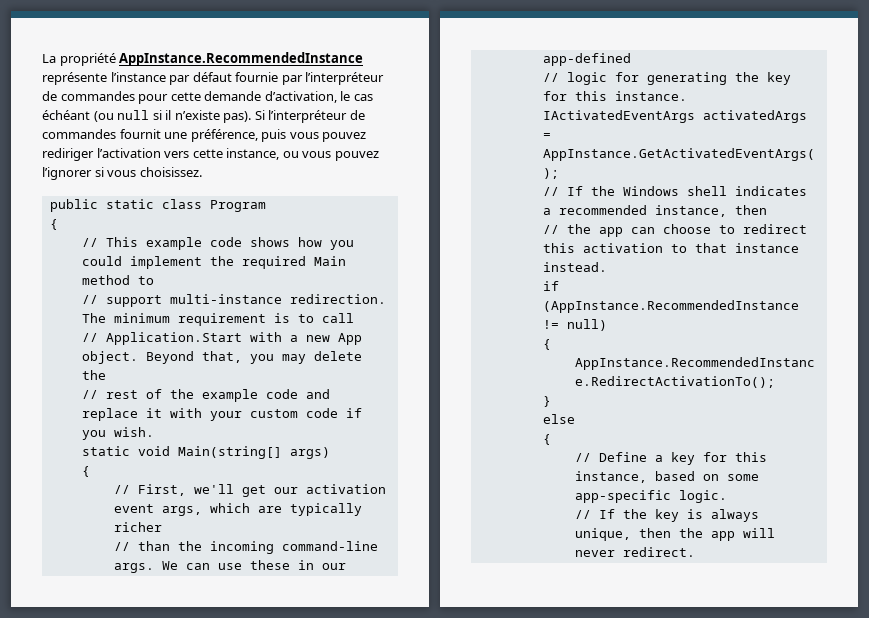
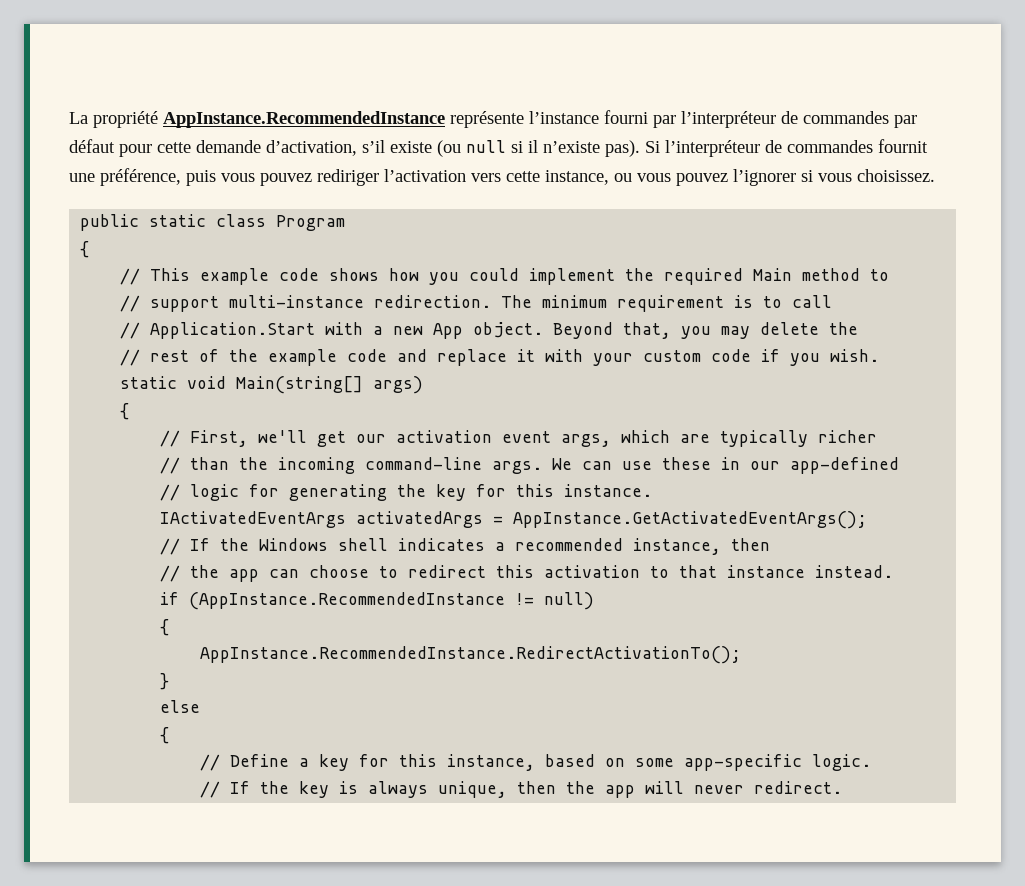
[169,72,279,85] par défaut fournie -> [604,110,648,124] fourni
(135, 96) none -> [894,115,917,128] [69,139,115,153] par défaut
[340,91,373,101] [42,110,90,120] le cas échéant -> [362,140,432,153] s’il existe

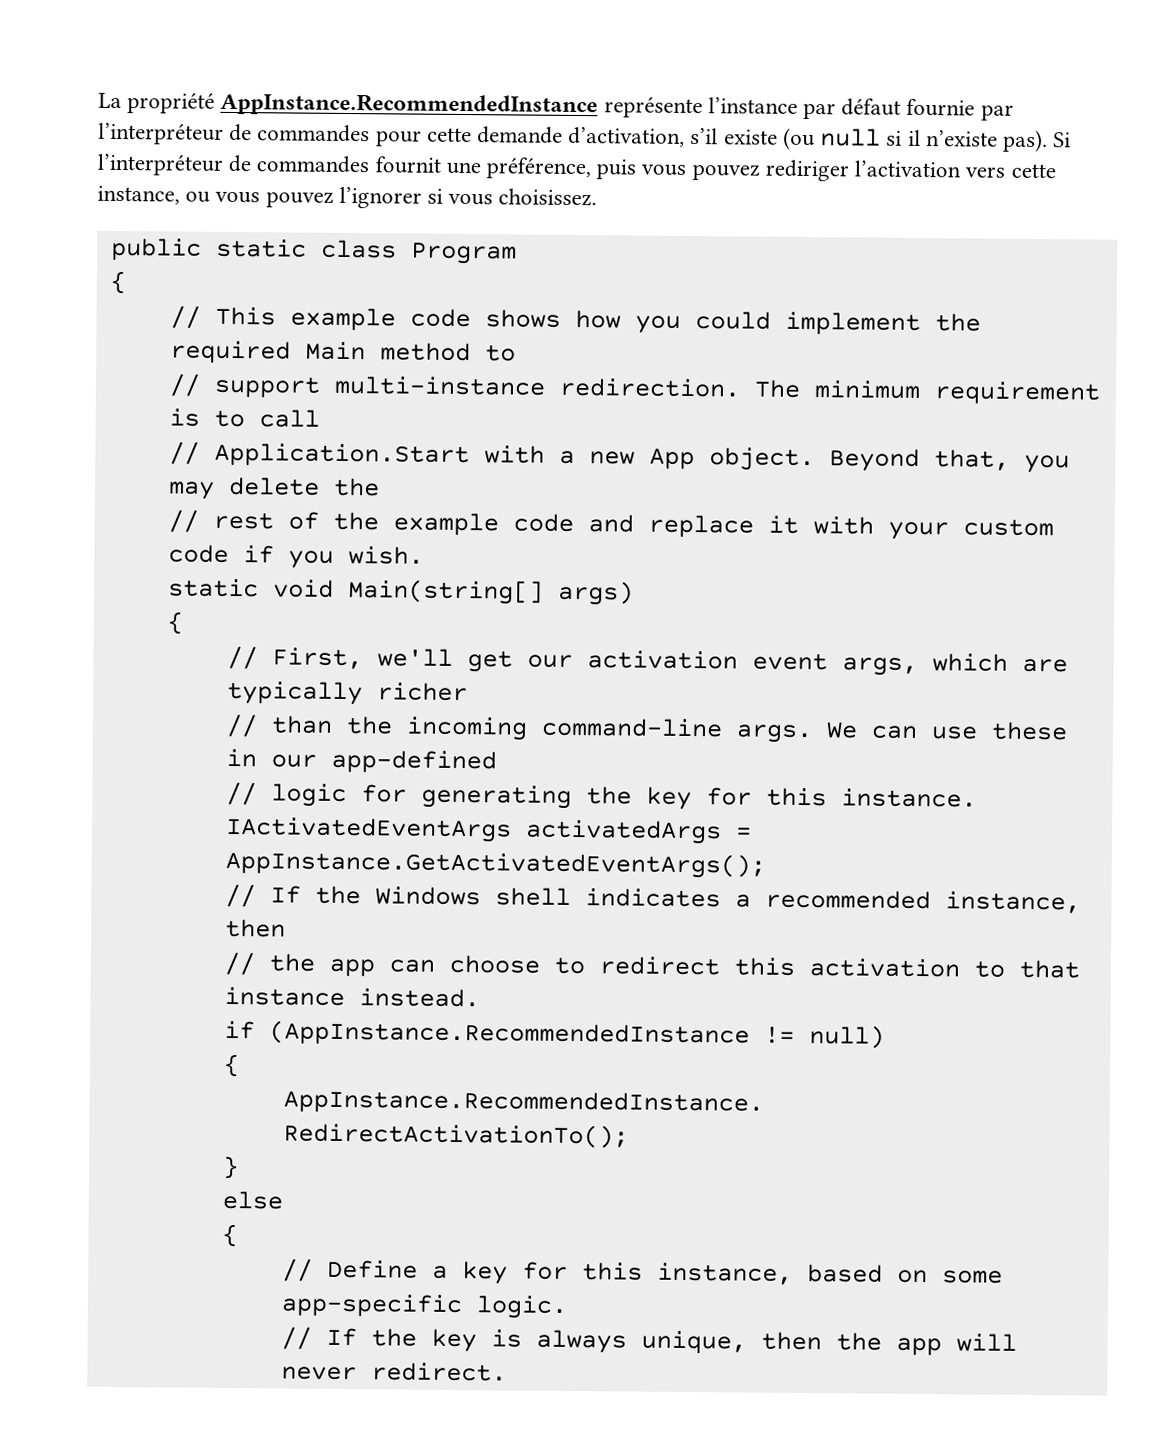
[604,110,648,124] fourni -> [803,98,976,120] par défaut fournie
[894,115,917,128] [69,139,115,153] par défaut -> (371, 133) none

